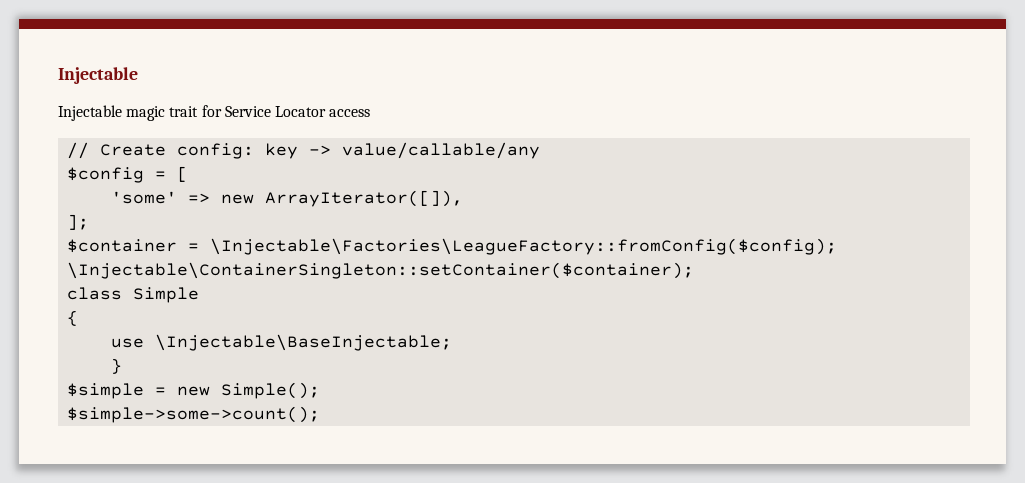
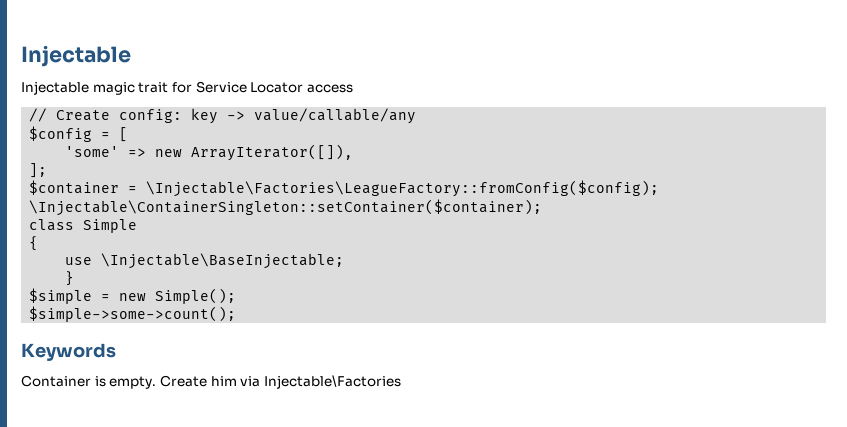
(321, 414) none -> [21,343,116,361] [21,375,401,389] // Keywords // Container is empty. Create him via Injectable\Factories

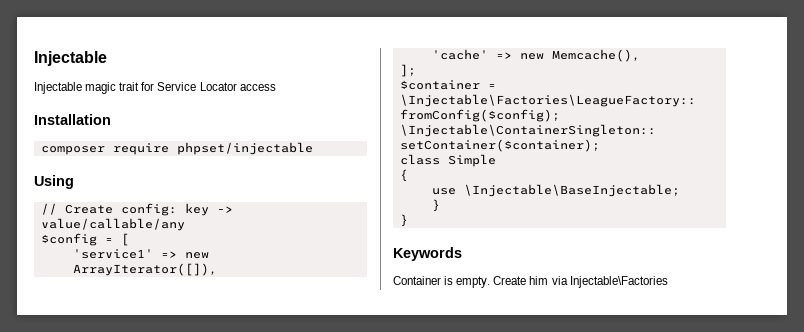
(353, 88) none -> [34,114,111,125] [40,142,313,155] [34,175,74,189] // Installation // composer require phpset/injectable // Using
[65,146,120,157] 'some' -> [72,249,153,259] 'service1'
(354, 152) none -> [431,49,640,62] // 'cache' => new Memcache(),
[29,288,237,304] [29,306,237,322] $simple = new Simple(); // $simple->some->count(); -> [399,214,408,227] }

